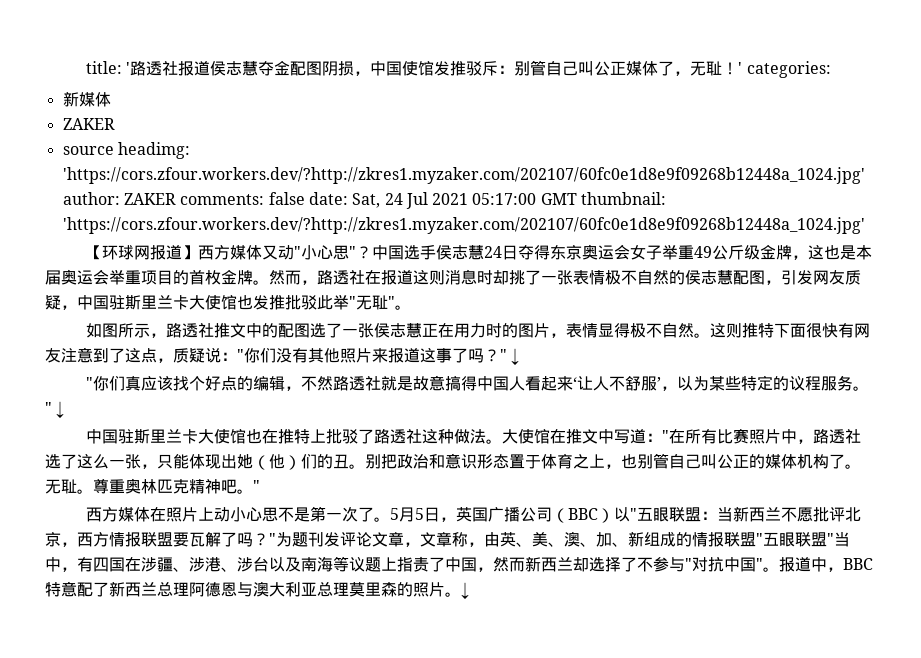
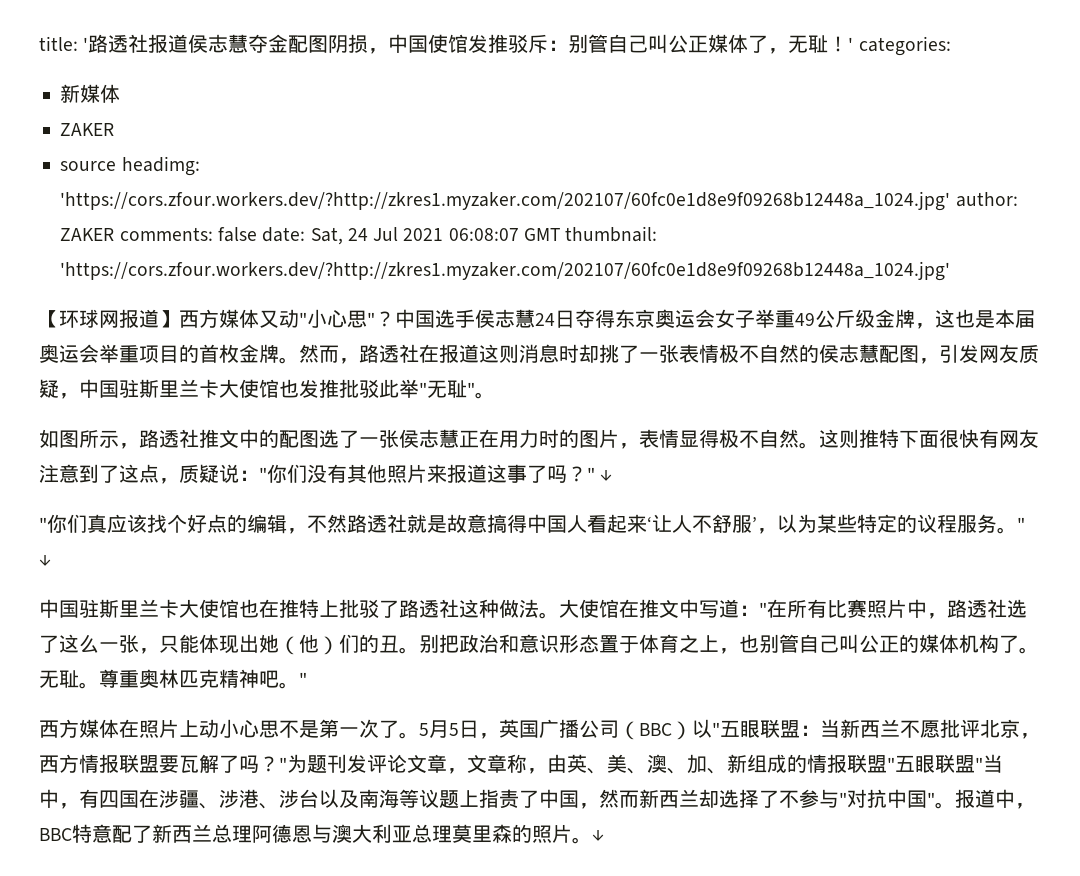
[472,193,537,205] 05:17:00 -> [448,228,519,241] 06:08:07

